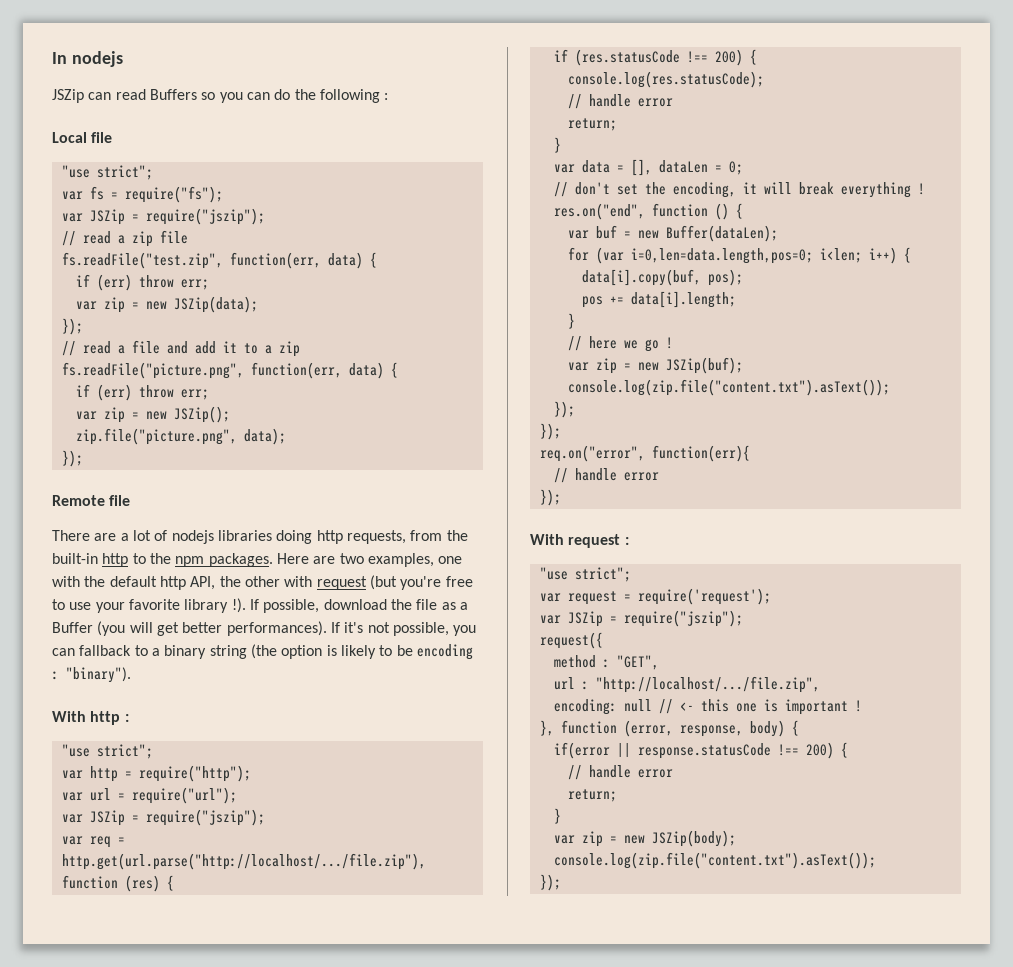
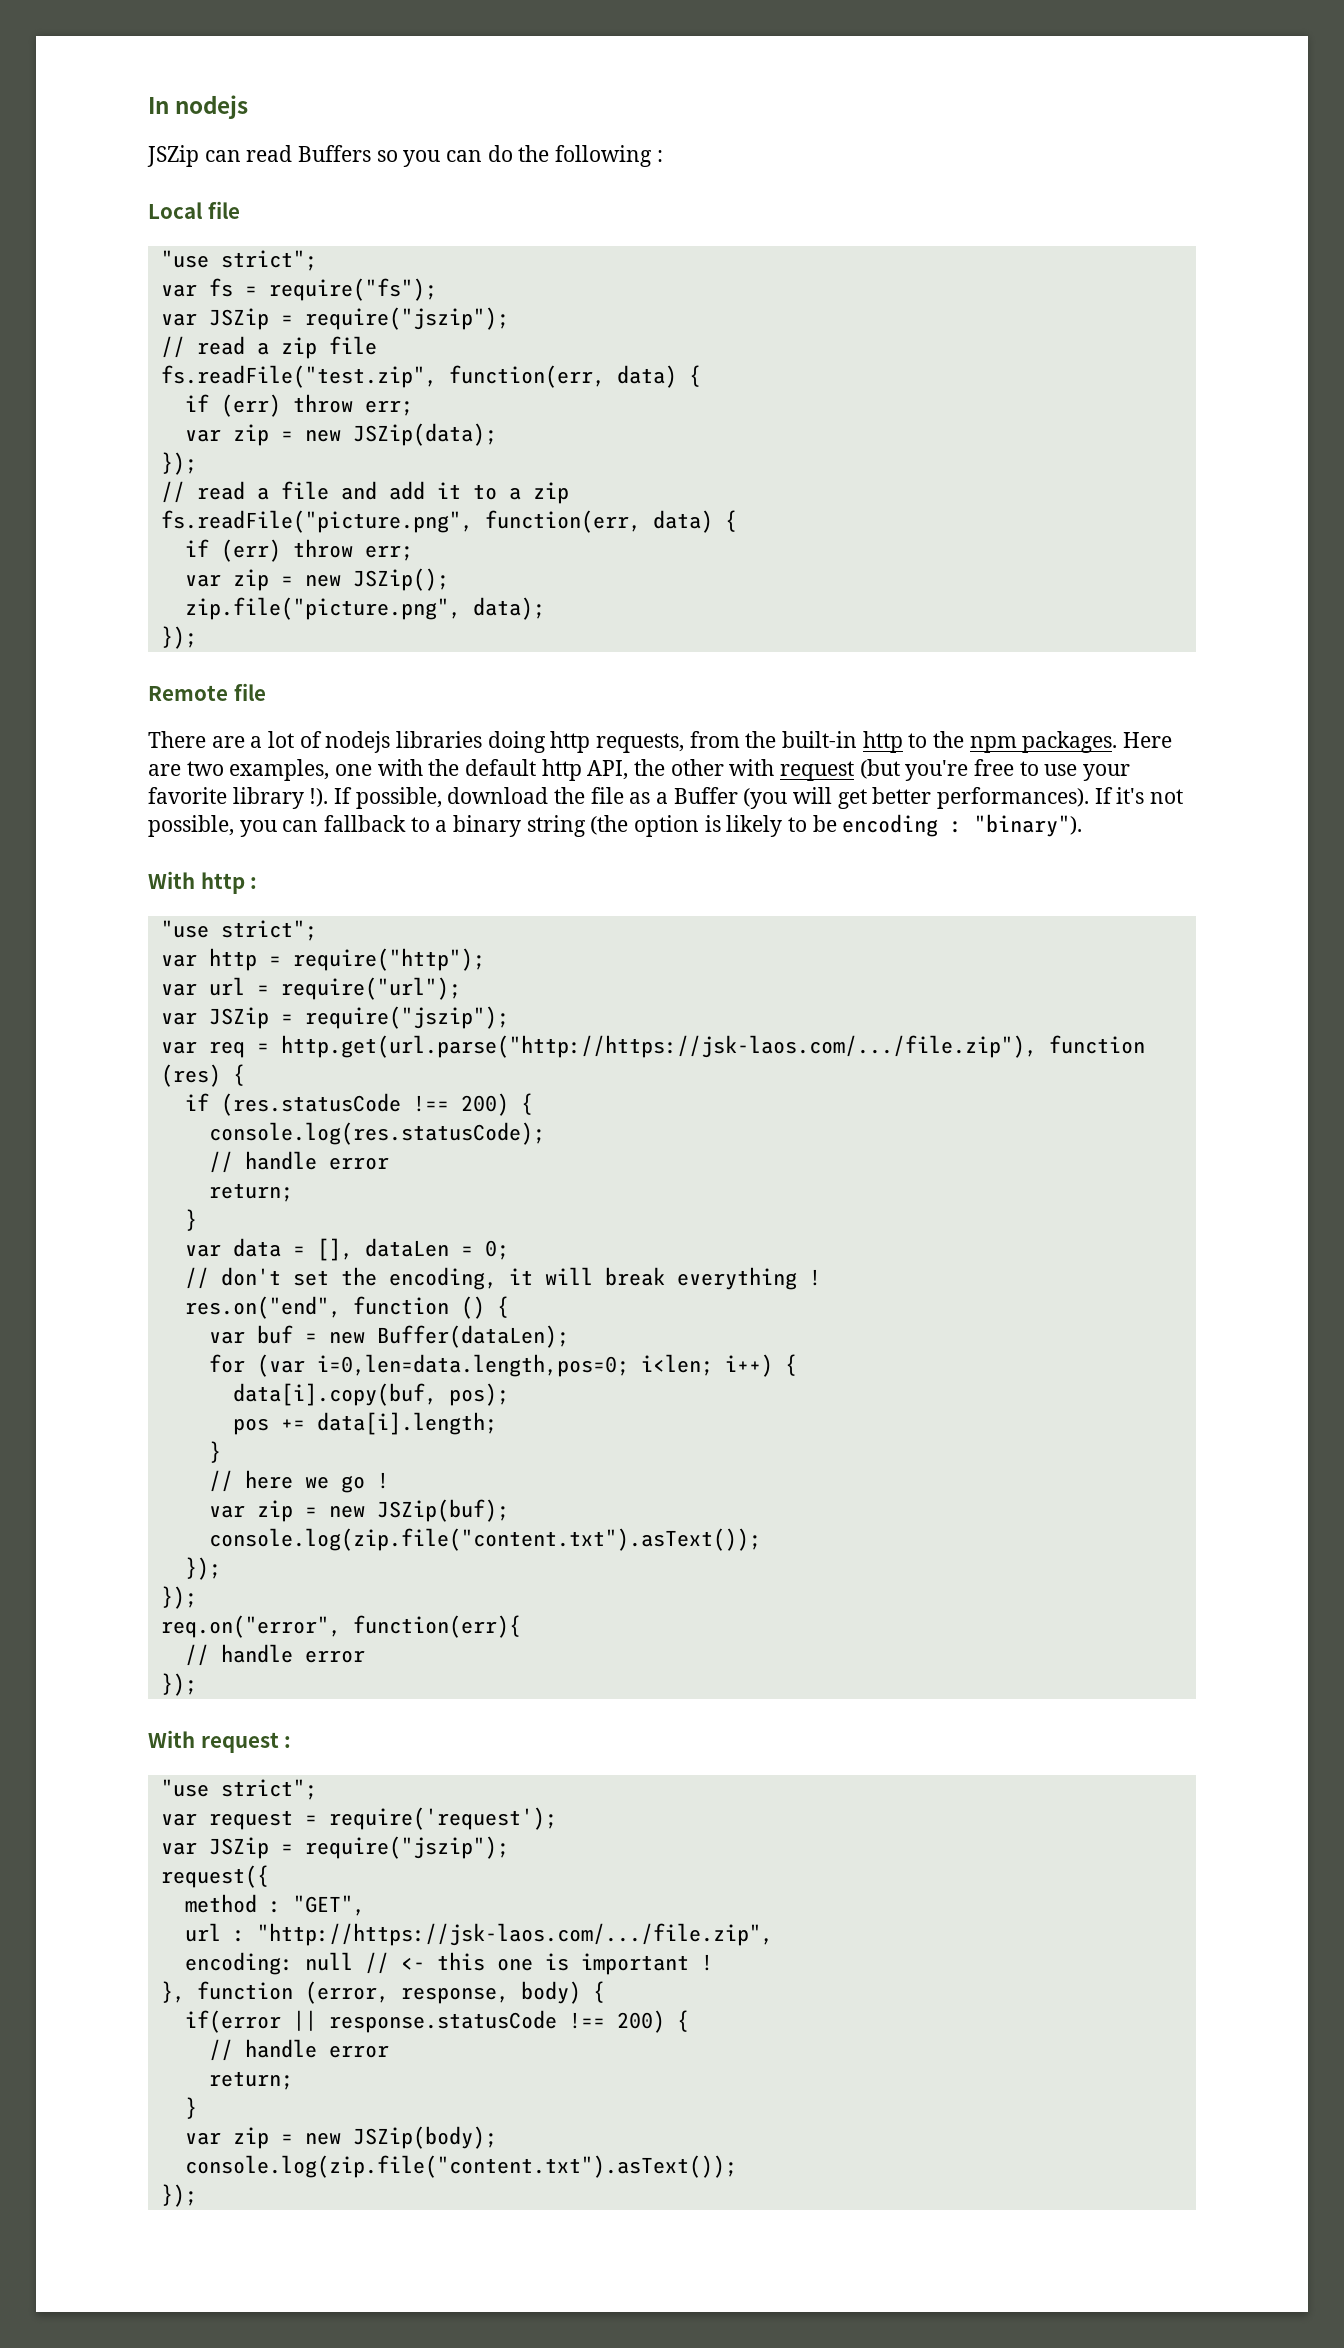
[61,853,426,870] http.get(url.parse("http://localhost/.../file.zip"), -> [280,1035,1037,1058] http.get(url.parse("http://https://jsk-laos.com/.../file.zip"),
[595,676,820,693] "http://localhost/.../file.zip", -> [256,1923,773,1946] "http://https://jsk-laos.com/.../file.zip",

